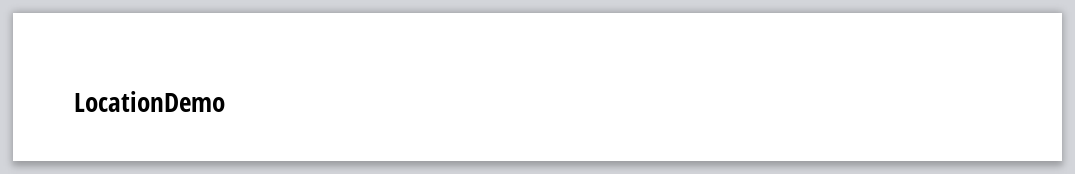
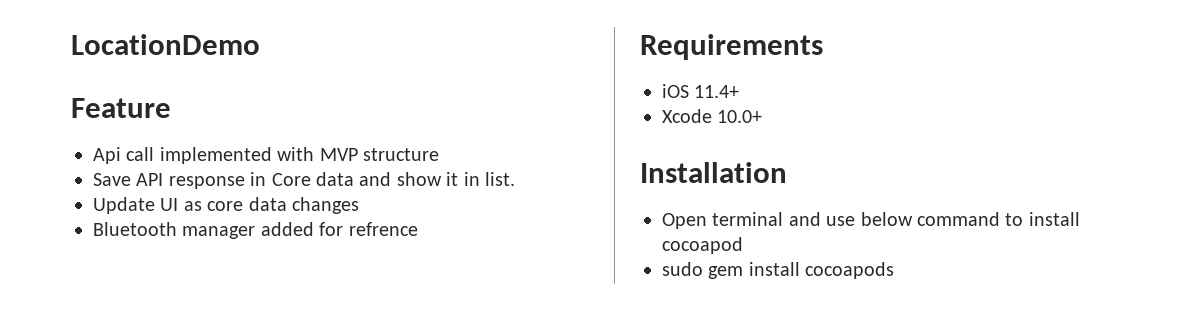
(225, 101) none -> [71,98,171,118] [93,147,439,164] [93,172,515,189] [93,197,359,214] [93,222,418,239] [640,34,823,60] [662,84,740,98] [662,109,763,123] [640,162,787,183] [662,212,1080,229] [662,237,743,254] [662,262,895,279] // Feature // Api call implemented with MVP structure // Save API response in Core data and show it in list. // Update UI as core data changes // Bluetooth manager added for refrence // Requirements // iOS 11.4+ // Xcode 10.0+ // Installation // Open terminal and use below command to install cocoapod // sudo gem install cocoapods

